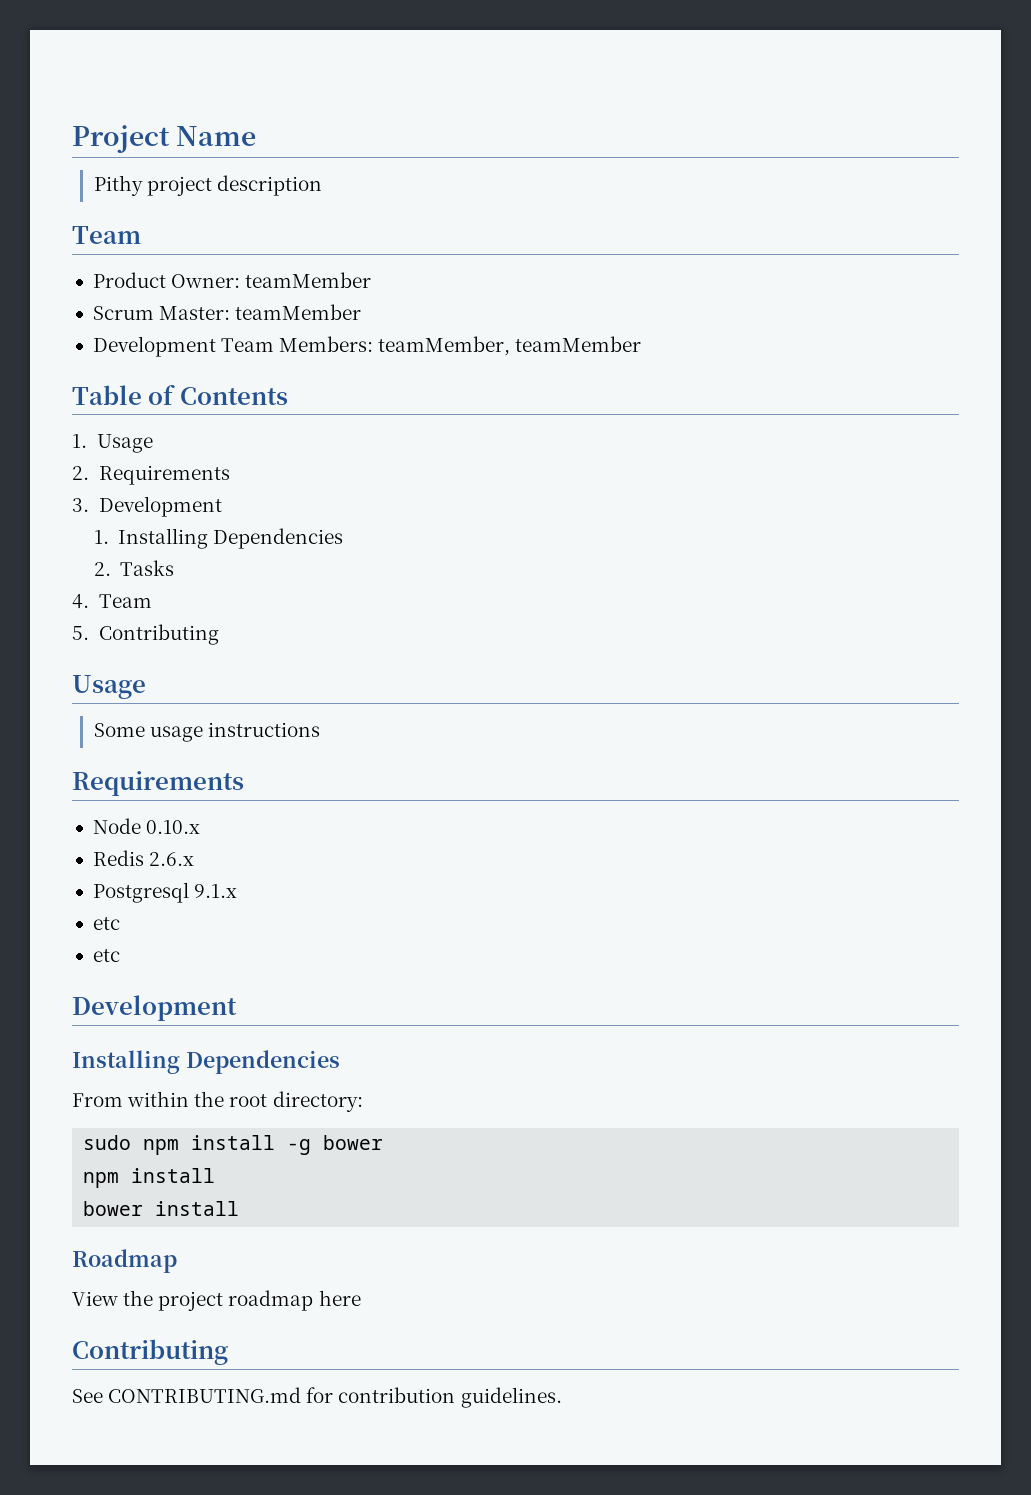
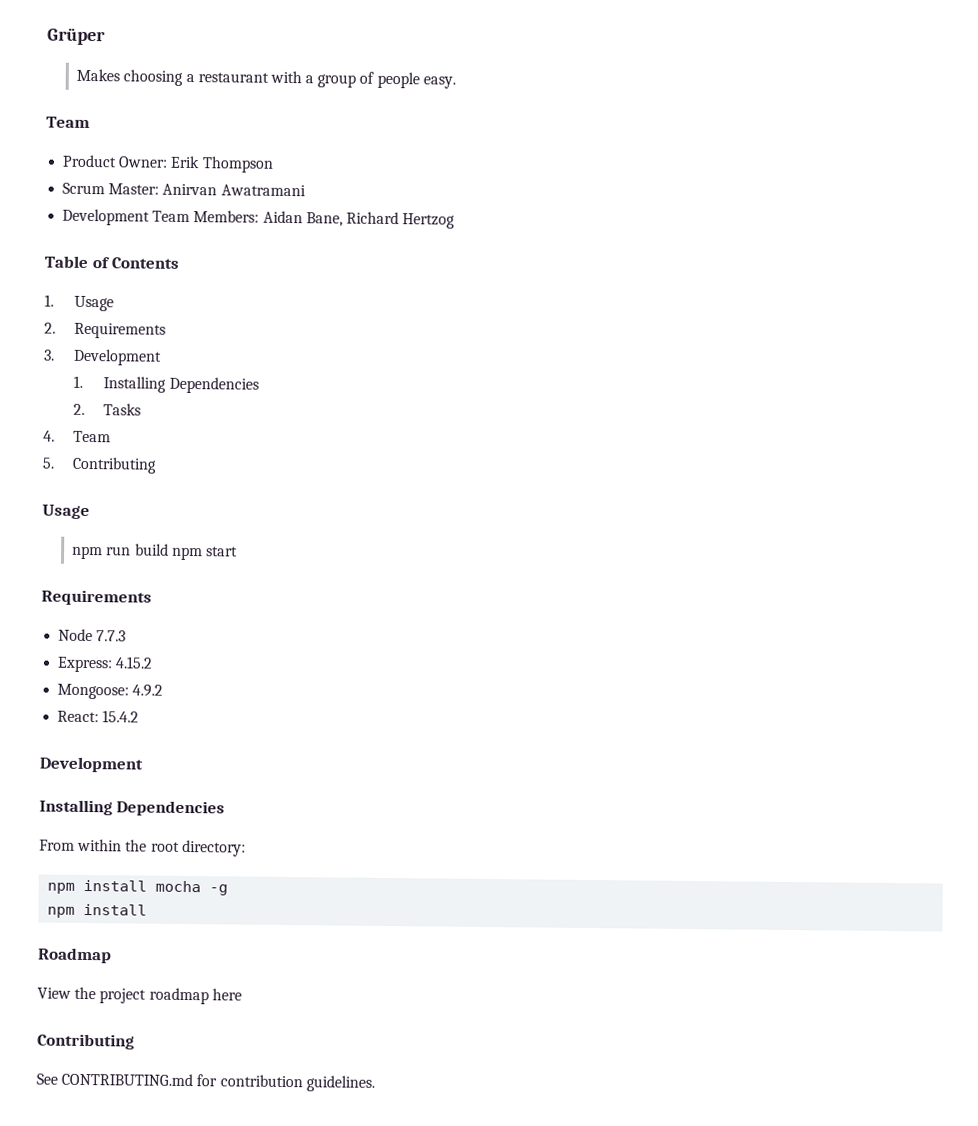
[72,125,257,153] [93,175,322,196] Project Name // Pithy project description -> [47,27,106,46] [76,68,456,89] Grüper // Makes choosing a restaurant with a group of people easy.
[245,272,372,288] teamMember -> [170,155,274,173] Erik Thompson
[235,304,362,320] teamMember -> [162,183,306,197] Anirvan Awatramani
[378,336,642,356] teamMember, teamMember -> [262,210,456,229] Aidan Bane, Richard Hertzog
[93,722,320,742] [72,771,244,796] [92,818,201,834] [92,850,195,866] [92,882,238,903] [92,917,120,930] [92,949,120,962] Some usage instructions // Requirements // Node 0.10.x // Redis 2.6.x // Postgresql 9.1.x // etc // etc -> [72,543,238,561] [41,589,152,606] [58,628,127,642] [57,656,154,673] [57,683,164,700] [57,710,140,723] npm run build npm start // Requirements // Node 7.7.3 // Express: 4.15.2 // Mongoose: 4.9.2 // React: 15.4.2
[83,1135,276,1155] sudo npm install -> [47,879,202,894] npm install mocha
[323,1135,384,1150] [83,1168,216,1188] [83,1201,240,1216] bower // npm install // bower install -> [47,903,148,918] // npm install

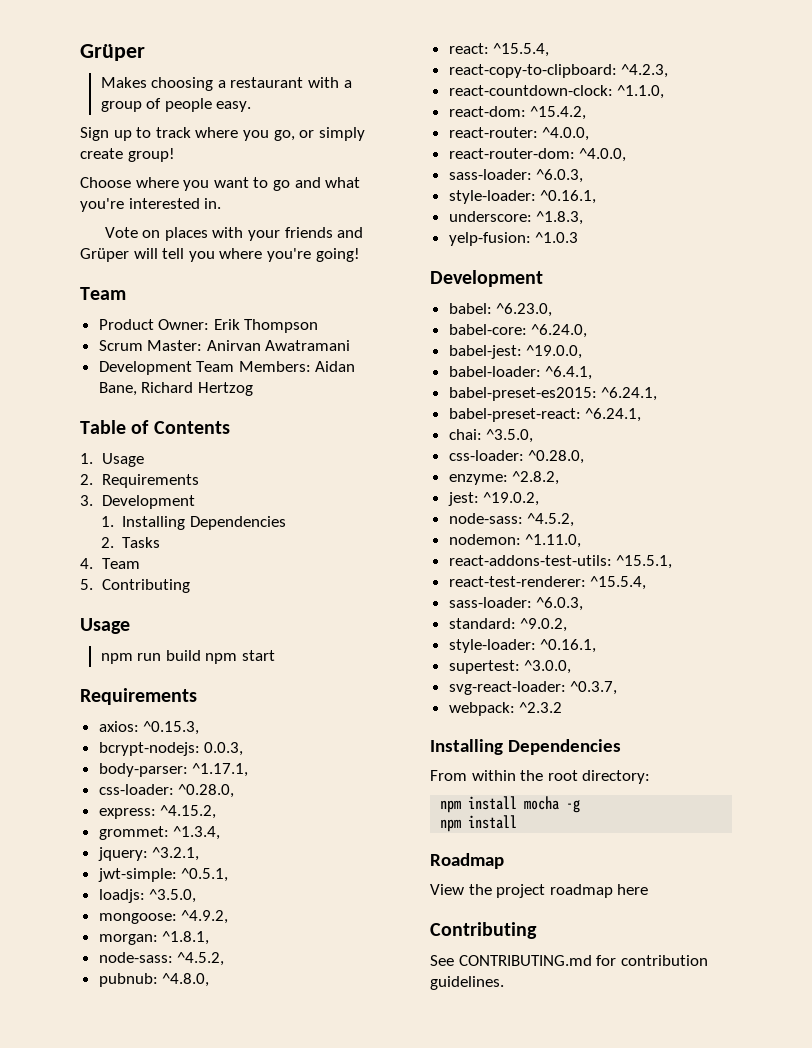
(456, 82) none -> [80,127,365,141] [80,148,175,162] [80,177,361,191] [80,198,222,212] [104,227,364,241] [80,248,360,262] // Sign up to track where you go, or simply create group! // Choose where you want to go and what you're interested in. // Vote on places with your friends and Grüper will tell you where you're going!
[58,628,127,642] [57,656,154,673] [57,683,164,700] [57,710,140,723] [39,756,144,773] Node 7.7.3 // Express: 4.15.2 // Mongoose: 4.9.2 // React: 15.4.2 // Development -> [98,721,200,735] [98,742,244,756] [98,763,249,777] [98,784,235,798] [98,805,217,819] [98,826,221,840] [97,847,200,861] [97,868,229,882] [98,889,197,903] [98,910,229,924] [98,931,210,945] [98,952,225,966] [98,973,210,987] [448,43,550,57] [448,64,669,78] [448,85,665,99] [448,106,587,120] [448,127,590,141] [448,148,627,162] [448,169,584,183] [448,190,597,204] [448,211,584,225] [448,232,579,246] [430,270,543,287] [448,303,553,317] [448,324,588,338] [448,345,583,359] [448,366,593,380] [448,387,658,401] [448,408,642,422] [448,429,534,443] [448,450,585,464] [448,471,560,485] [447,492,540,506] [448,513,575,527] [448,534,582,548] [448,555,673,569] [448,576,647,590] [448,597,584,611] [448,618,568,632] [448,639,597,653] [448,660,572,674] [448,681,618,695] [448,702,563,716] axios: ^0.15.3, // bcrypt-nodejs: 0.0.3, // body-parser: ^1.17.1, // css-loader: ^0.28.0, // express: ^4.15.2, // grommet: ^1.3.4, // jquery: ^3.2.1, // jwt-simple: ^0.5.1, // loadjs: ^3.5.0, // mongoose: ^4.9.2, // morgan: ^1.8.1, // node-sass: ^4.5.2, // pubnub: ^4.8.0, // react: ^15.5.4, // react-copy-to-clipboard: ^4.2.3, // react-countdown-clock: ^1.1.0, // react-dom: ^15.4.2, // react-router: ^4.0.0, // react-router-dom: ^4.0.0, // sass-loader: ^6.0.3, // style-loader: ^0.16.1, // underscore: ^1.8.3, // yelp-fusion: ^1.0.3 // Development // babel: ^6.23.0, // babel-core: ^6.24.0, // babel-jest: ^19.0.0, // babel-loader: ^6.4.1, // babel-preset-es2015: ^6.24.1, // babel-preset-react: ^6.24.1, // chai: ^3.5.0, // css-loader: ^0.28.0, // enzyme: ^2.8.2, // jest: ^19.0.2, // node-sass: ^4.5.2, // nodemon: ^1.11.0, // react-addons-test-utils: ^15.5.1, // react-test-renderer: ^15.5.4, // sass-loader: ^6.0.3, // standard: ^9.0.2, // style-loader: ^0.16.1, // supertest: ^3.0.0, // svg-react-loader: ^0.3.7, // webpack: ^2.3.2

